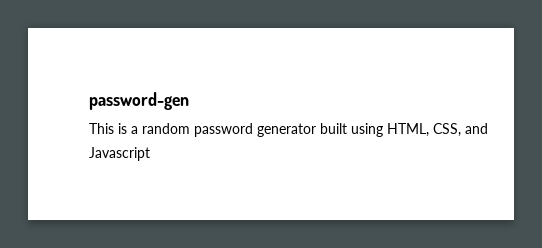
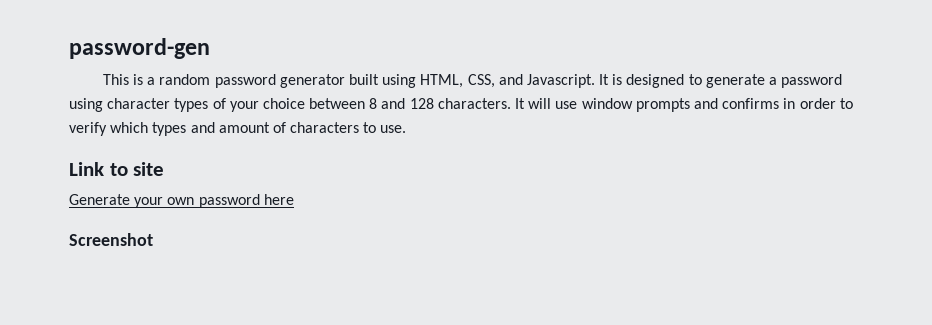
[89,147,150,161] Javascript -> [526,74,843,88] [69,98,853,112] [69,122,407,136] [69,162,165,176] [69,194,294,208] [69,233,153,246] Javascript. It is designed to generate a password using character types of your choice between 8 and 128 characters. It will use window prompts and confirms in order to verify which types and amount of characters to use. // Link to site // Generate your own password here // Screenshot

